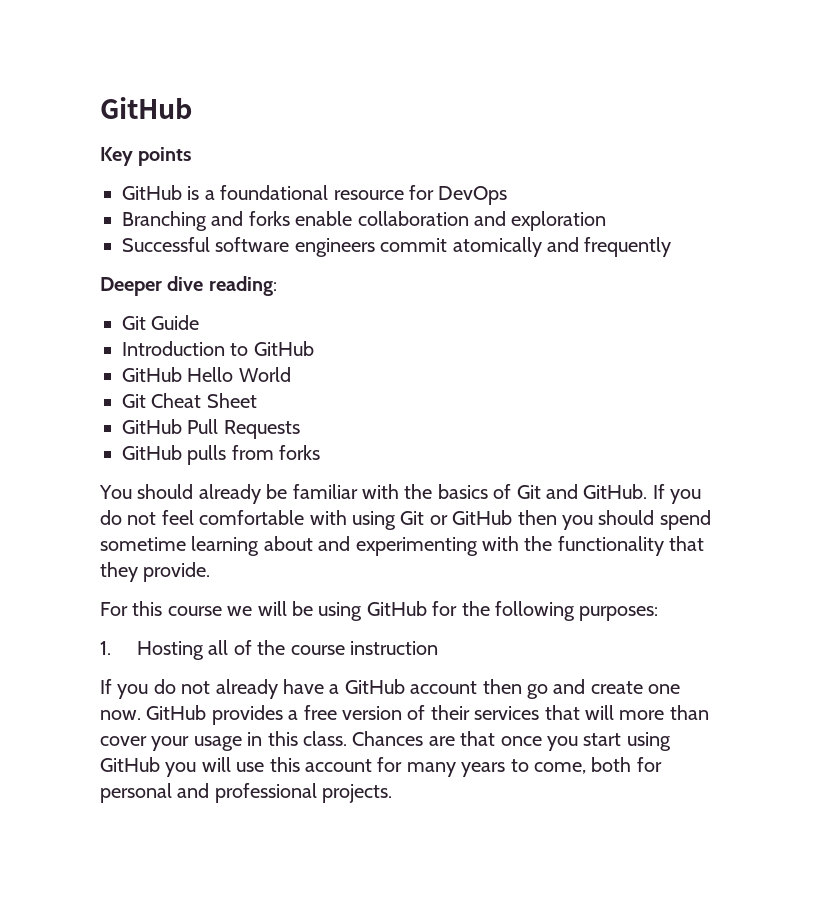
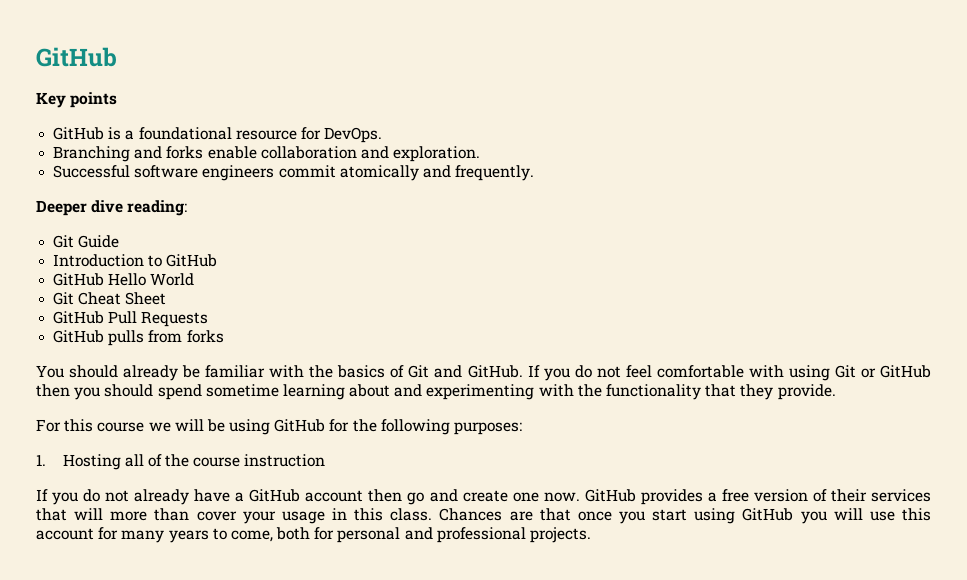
[438,186,508,205] DevOps -> [324,127,383,143] DevOps.
[511,211,607,231] exploration -> [393,146,481,162] exploration.
[584,237,672,257] frequently -> [455,165,535,181] frequently.

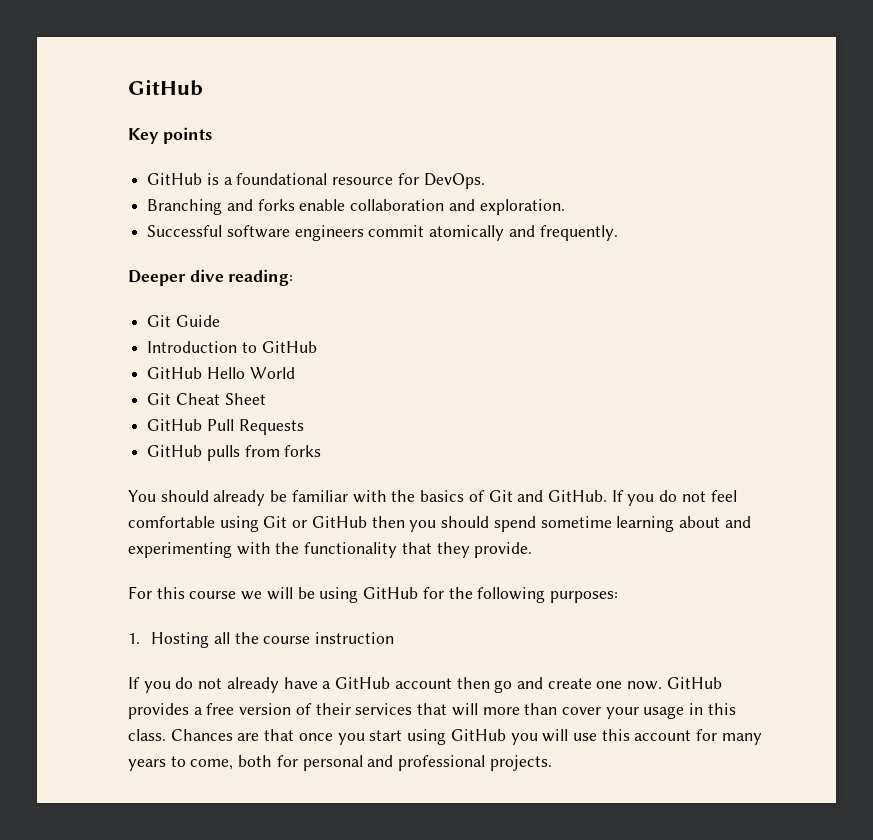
[748,365,784,378] with -> (215, 522) none
[147,454,162,467] of -> (230, 638) none

